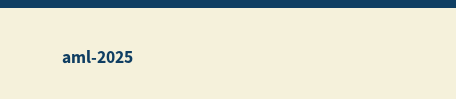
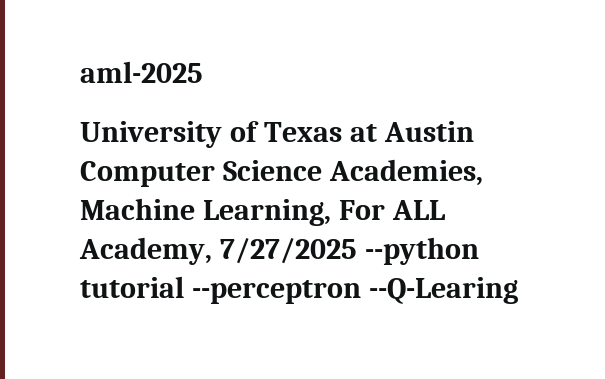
(133, 57) none -> [80,121,475,148] [80,159,484,187] [80,198,447,226] [79,237,480,265] [80,276,519,304] // University of Texas at Austin Computer Science Academies, Machine Learning, For ALL Academy, 7/27/2025 --python tutorial --perceptron --Q-Learing

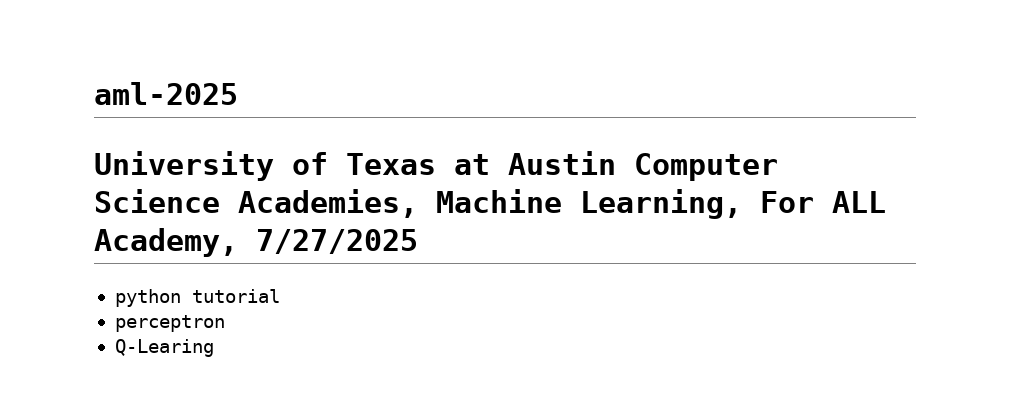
[365,237,480,265] --python -> [114,289,181,307] // python
[192,277,519,304] --perceptron --Q-Learing -> [114,315,225,332] [114,339,214,357] // perceptron // Q-Learing

